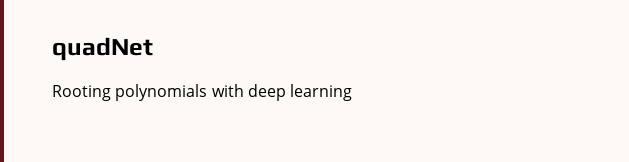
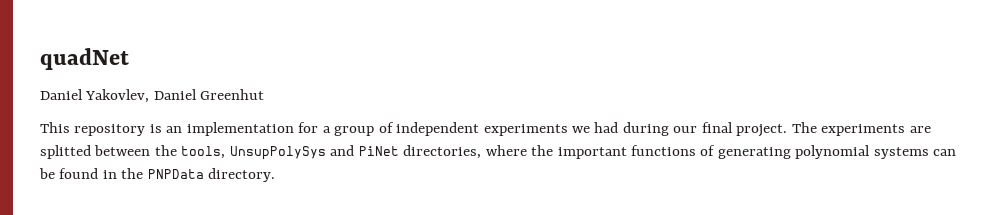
[52,84,353,101] Rooting polynomials with deep learning -> [40,89,265,103] [40,122,931,137] [40,145,957,160] [39,168,276,182] Daniel Yakovlev, Daniel Greenhut // This repository is an implementation for a group of independent experiments we had during our final project. The experiments are splitted between the tools, UnsupPolySys and PiNet directories, where the important functions of generating polynomial systems can be found in the PNPData directory.

